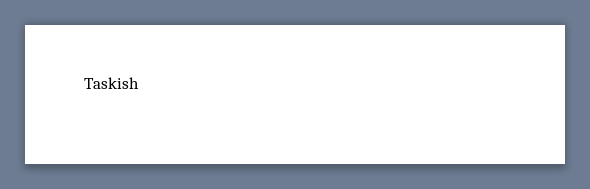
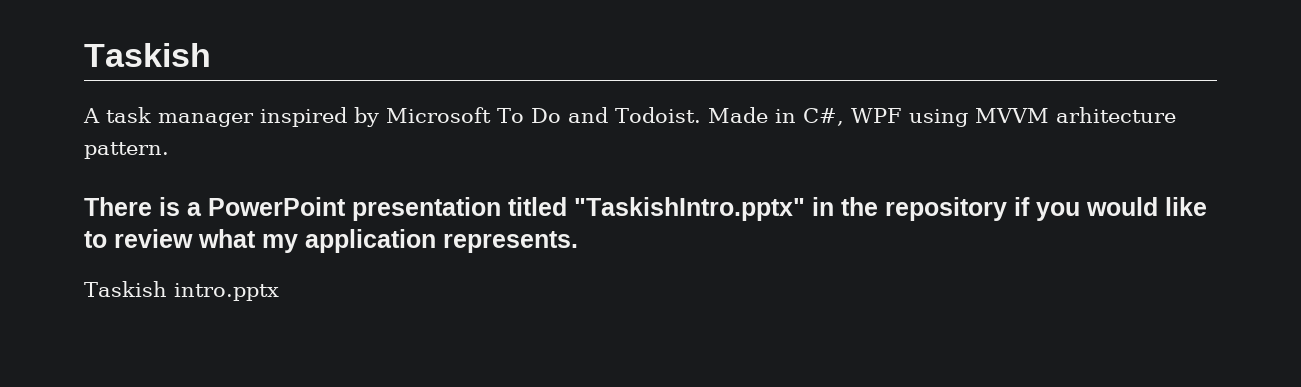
[84,77,139,89] Taskish -> [84,43,211,67] [83,107,1176,127] [84,142,169,159] [84,197,1207,221] [84,229,578,253] [84,281,279,301] Taskish // A task manager inspired by Microsoft To Do and Todoist. Made in C#, WPF using MVVM arhitecture pattern. // There is a PowerPoint presentation titled "TaskishIntro.pptx" in the repository if you would like to review what my application represents. // Taskish intro.pptx

